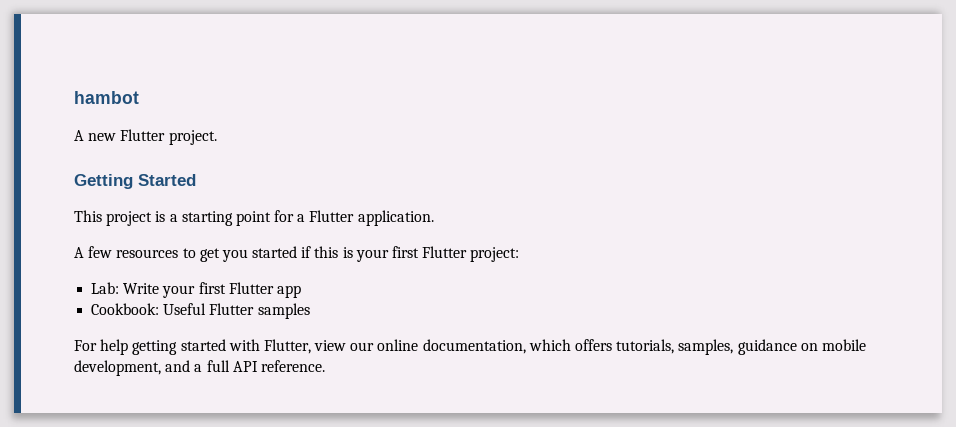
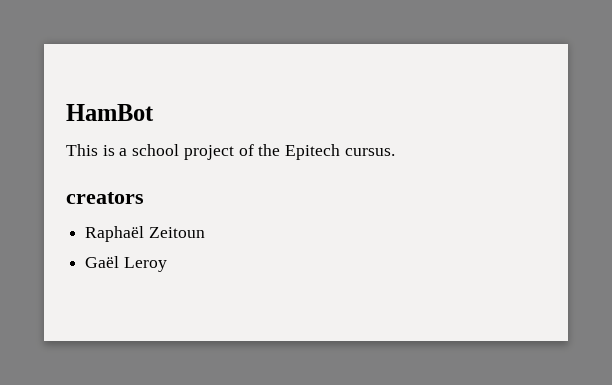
[74,91,139,104] [74,129,217,145] [74,174,196,189] hambot // A new Flutter project. // Getting Started -> [66,104,154,121] HamBot
[106,211,153,226] project -> (98, 150) none
[181,210,434,226] [74,246,520,262] [91,282,301,298] [91,303,310,319] [74,339,866,355] [74,360,325,376] starting point for a Flutter application. // A few resources to get you started if this is your first Flutter project: // Lab: Write your first Flutter app // Cookbook: Useful Flutter samples // For help getting started with Flutter, view our online documentation, which offers tutorials, samples, guidance on mobile development, and a full API reference. -> [132,144,395,160] [66,192,144,204] [85,226,205,242] [85,256,167,272] school project of the Epitech cursus. // creators // Raphaël Zeitoun // Gaël Leroy

